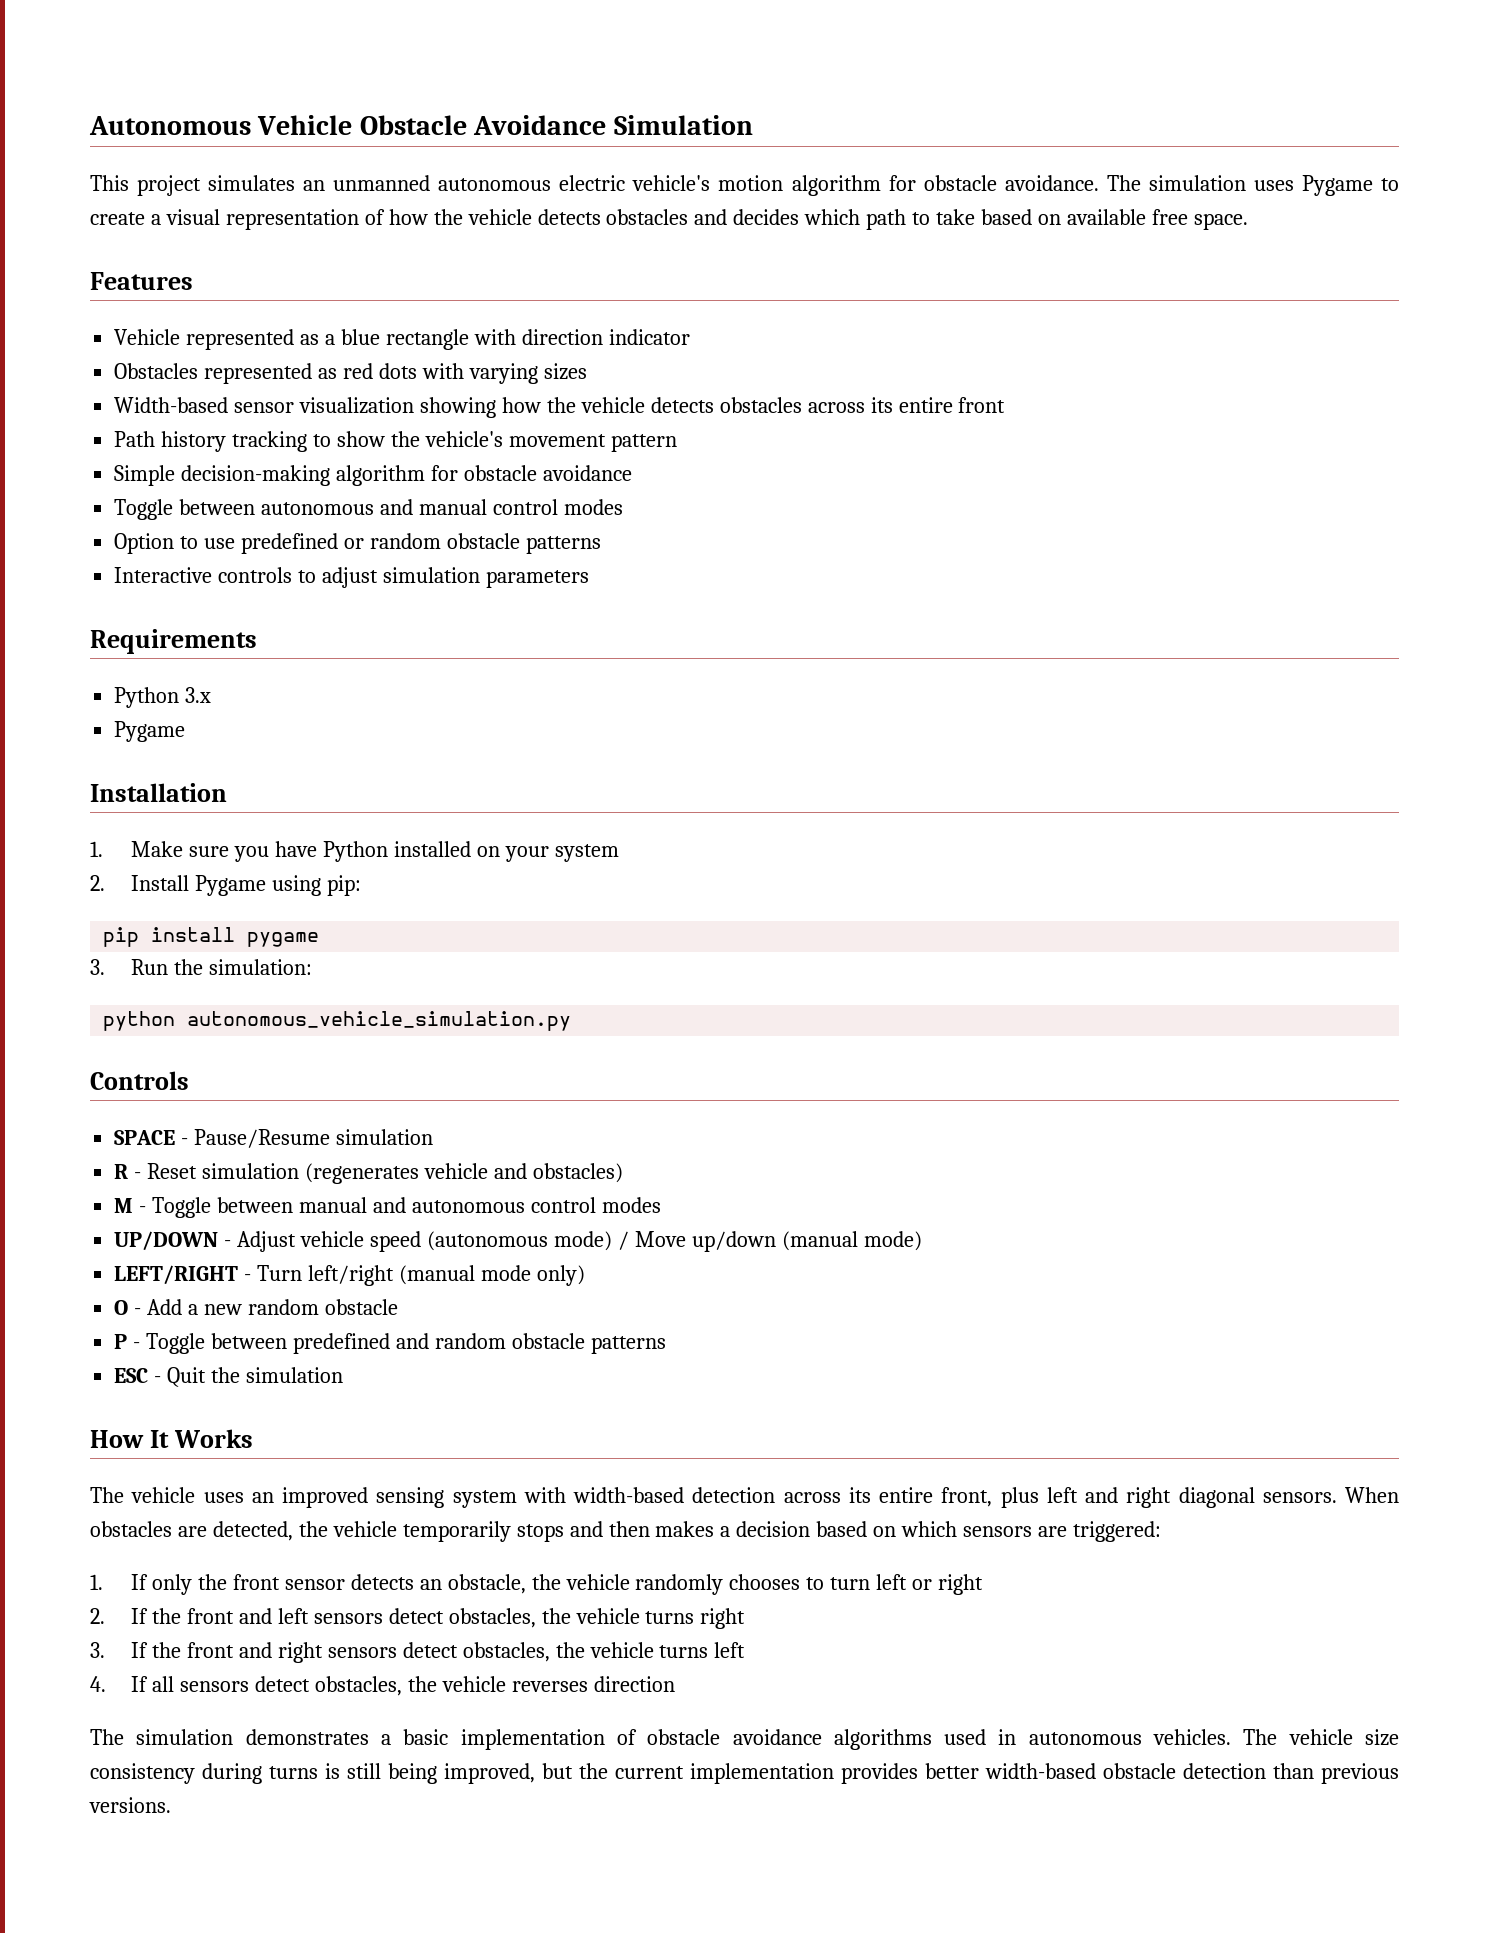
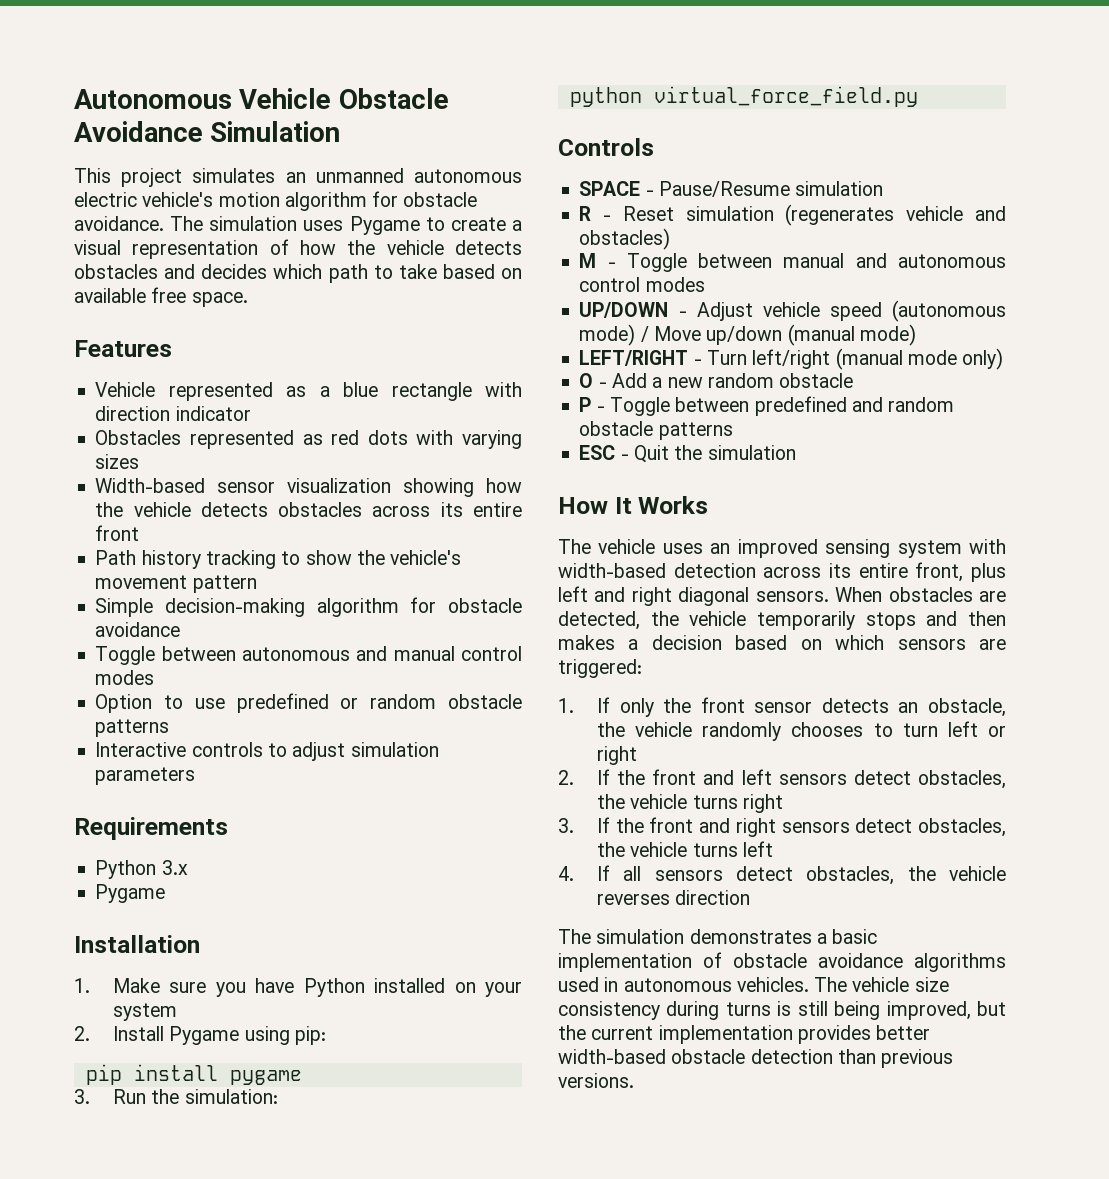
[187,1011,572,1031] autonomous_vehicle_simulation.py -> [653,86,918,107] virtual_force_field.py

